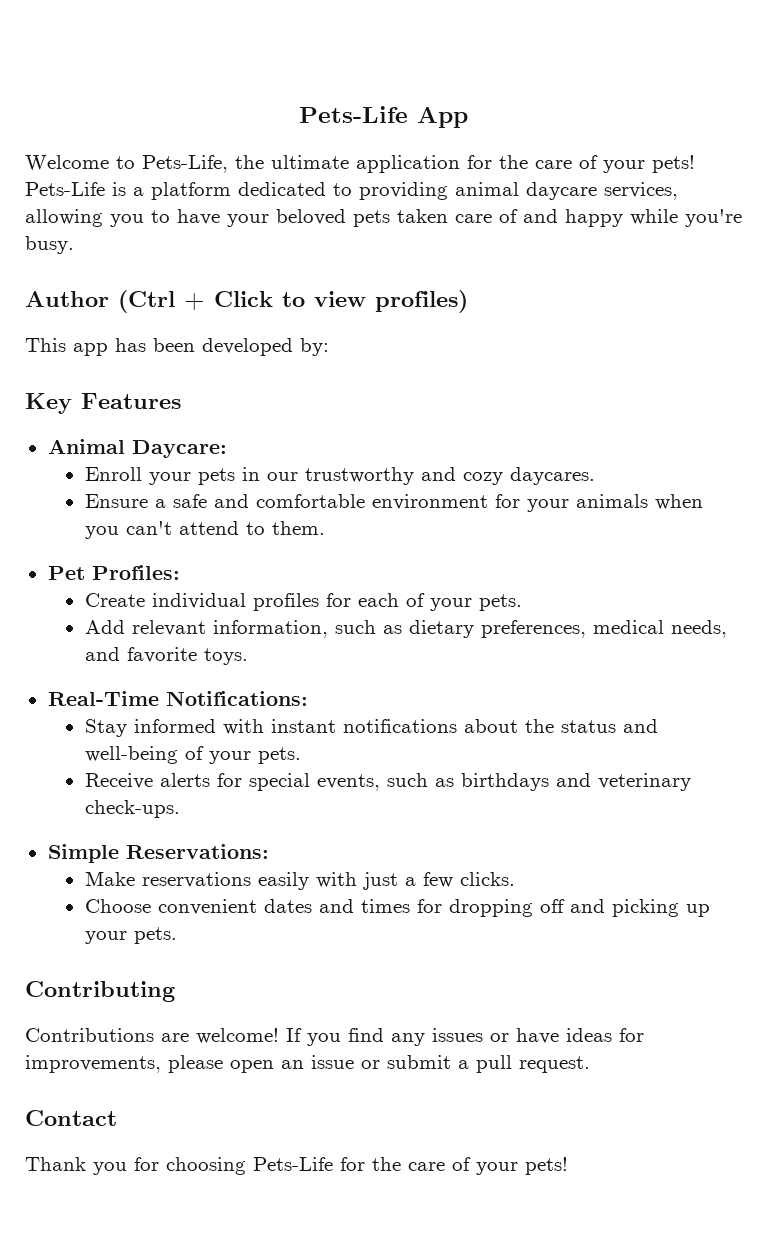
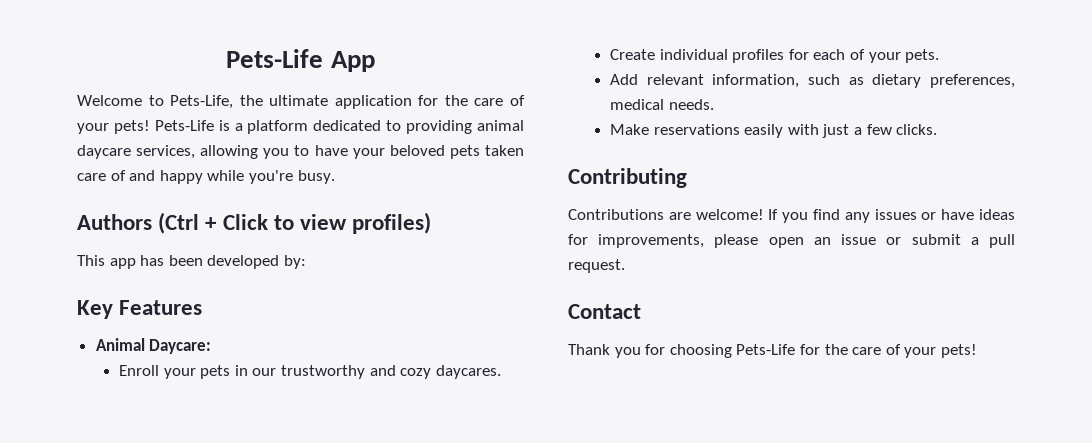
[25,291,109,307] Author -> [77,214,152,230] Authors
[84,494,703,512] [84,521,325,539] [47,565,180,580] // Ensure a safe and comfortable environment for your animals when you can't attend to them. // Pet Profiles: -> (501, 372) none
[670,620,727,638] [84,647,248,665] [47,691,308,706] [84,719,658,737] [84,746,301,764] [84,773,691,791] [84,800,180,818] [47,844,269,863] needs, and favorite toys. // Real-Time Notifications: // Stay informed with instant notifications about the status and well-being of your pets. // Receive alerts for special events, such as birthdays and veterinary check-ups. // Simple Reservations: -> [668,99,714,110] needs.
[84,899,710,917] [84,927,177,944] // Choose convenient dates and times for dropping off and picking up your pets. -> (938, 129) none

